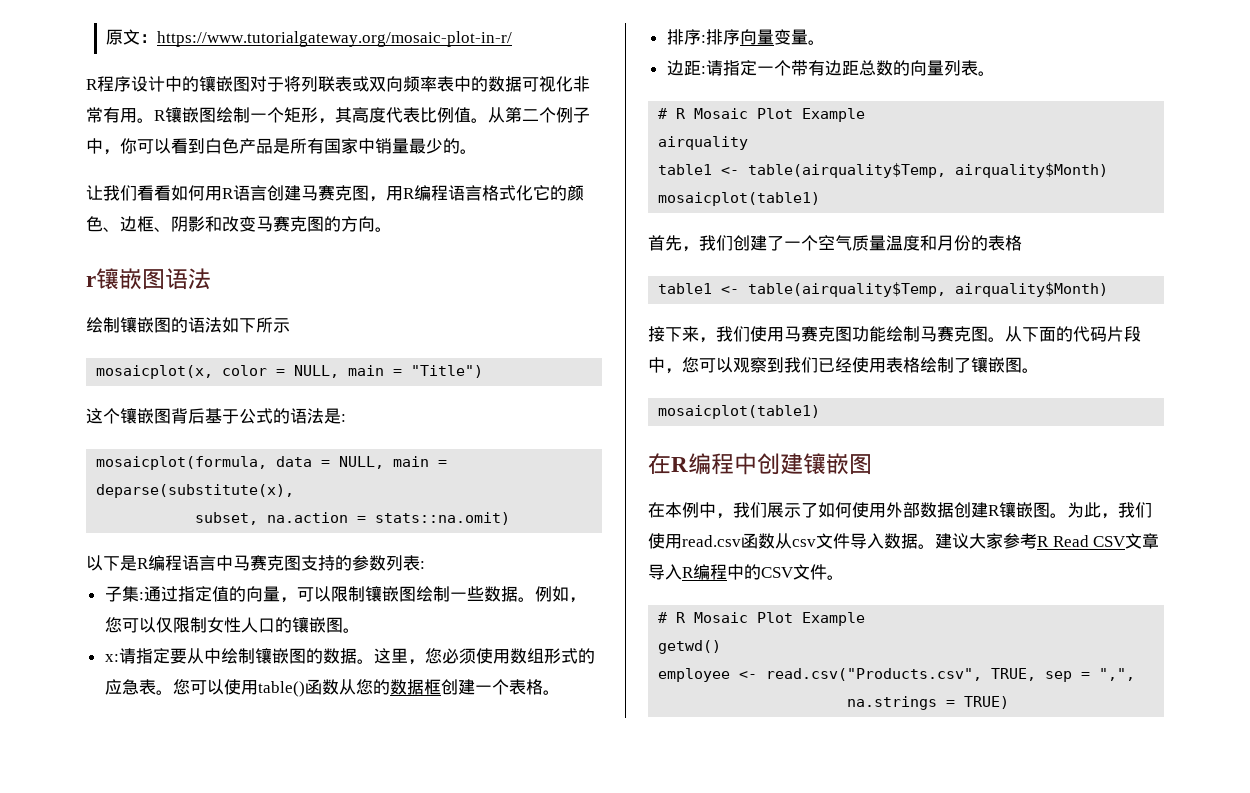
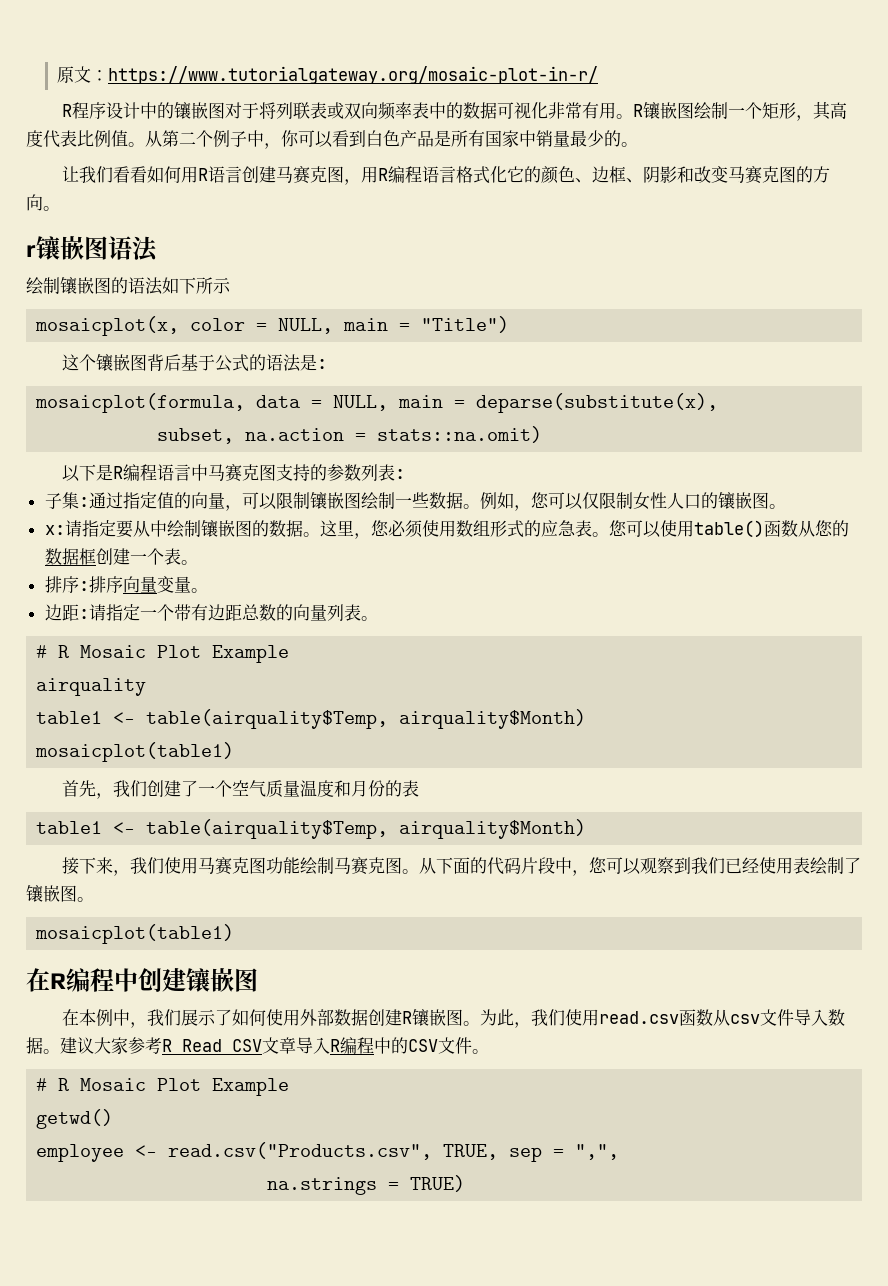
[525,679,543,695] 格 -> (181, 556) none
[1005,235,1022,251] 格 -> (419, 788) none
[903,357,920,373] 格 -> (810, 865) none

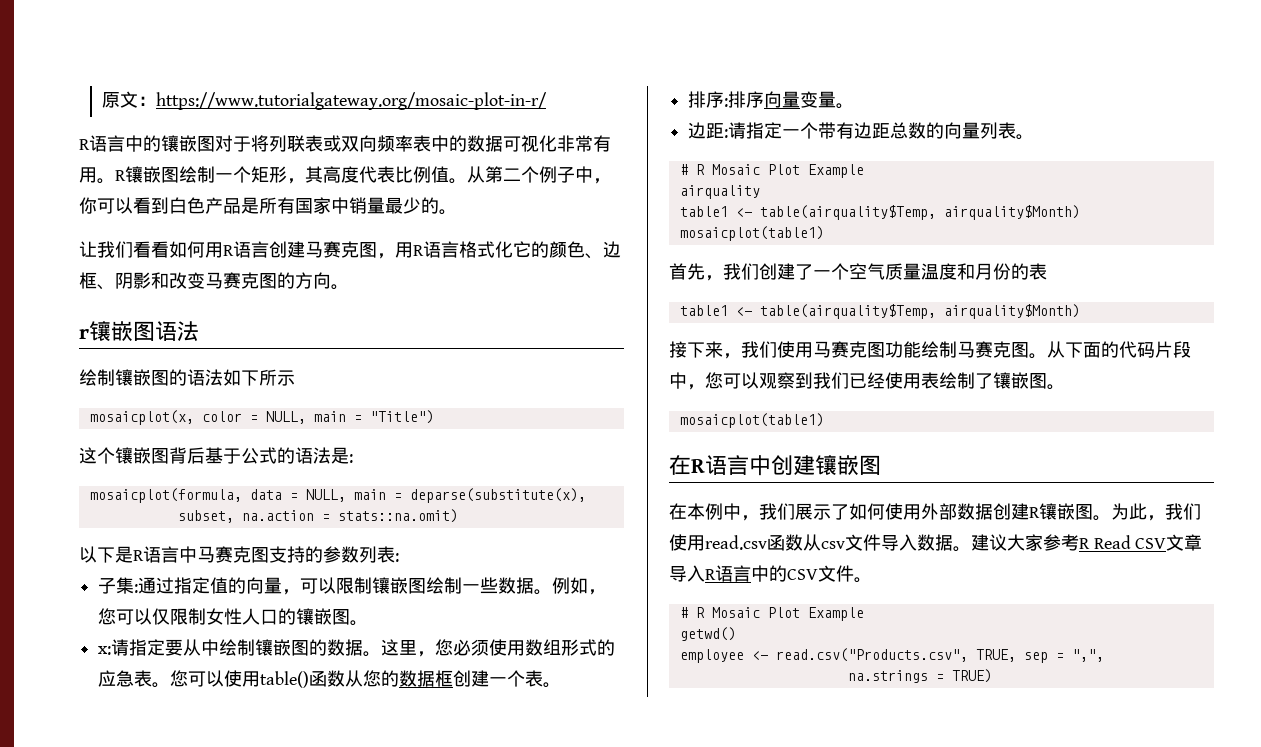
[71,102,140,119] 程序设计 -> [89,135,125,152] 语言
[387,166,422,183] 编程 -> (424, 250) none
[122,464,157,481] 编程 -> (144, 555) none
[66,968,114,992] 编程 -> [705,455,749,475] 语言
[340,1037,374,1054] 编程 -> [715,565,751,582] 语言

